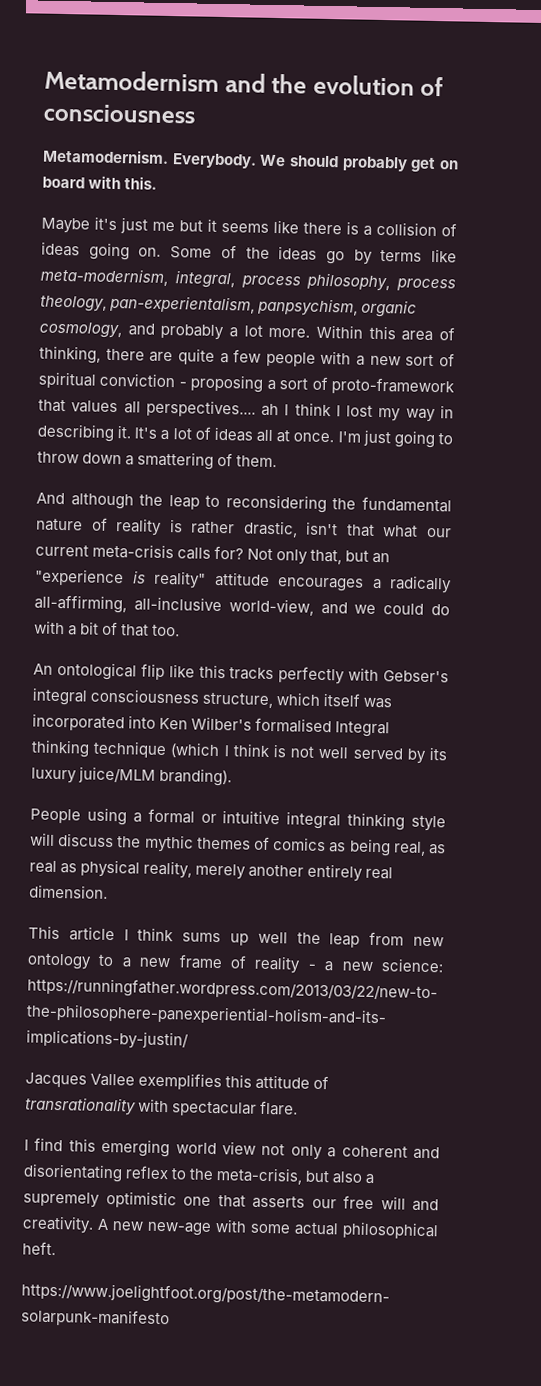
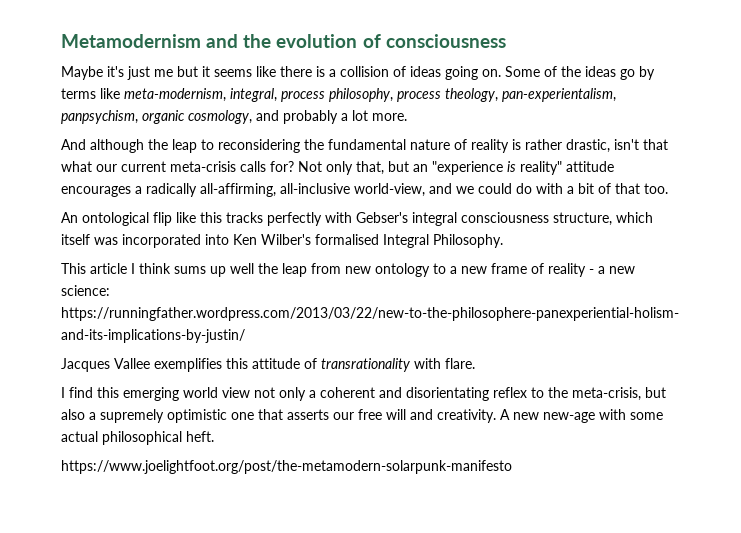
[42,148,460,173] [42,175,158,190] // Metamodernism. Everybody. We should probably get on board with this. -> (506, 41) none
[316,324,456,342] [39,345,455,367] [38,371,456,396] [38,399,454,423] [37,423,453,449] [37,451,278,470] Within this area of thinking, there are quite a few people with a new sort of spiritual conviction - proposing a sort of proto-framework that values all perspectives.... ah I think I lost my way in describing it. It's a lot of ideas all at once. I'm just going to throw down a smattering of them. -> (407, 117) none
[31,739,448,764] [31,766,233,787] [30,807,446,832] [30,832,446,857] [29,859,394,882] [29,884,108,899] thinking technique (which I think is not well served by its luxury juice/MLM branding). // People using a formal or intuitive integral thinking style will discuss the mythic themes of comics as being real, as real as physical reality, merely another entirely real dimension. -> [433,234,503,248] Philosophy.
[172,1101,258,1117] spectacular -> (441, 363) none

